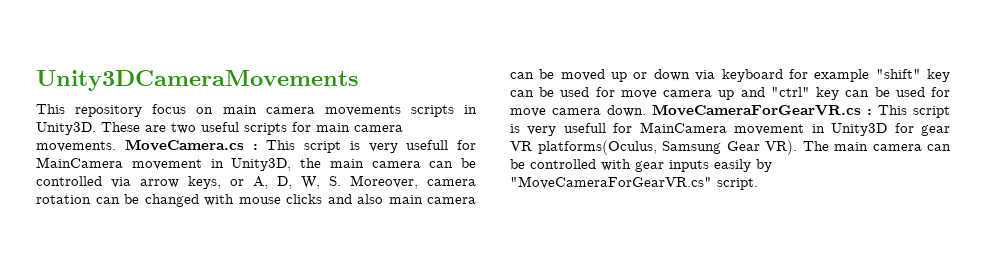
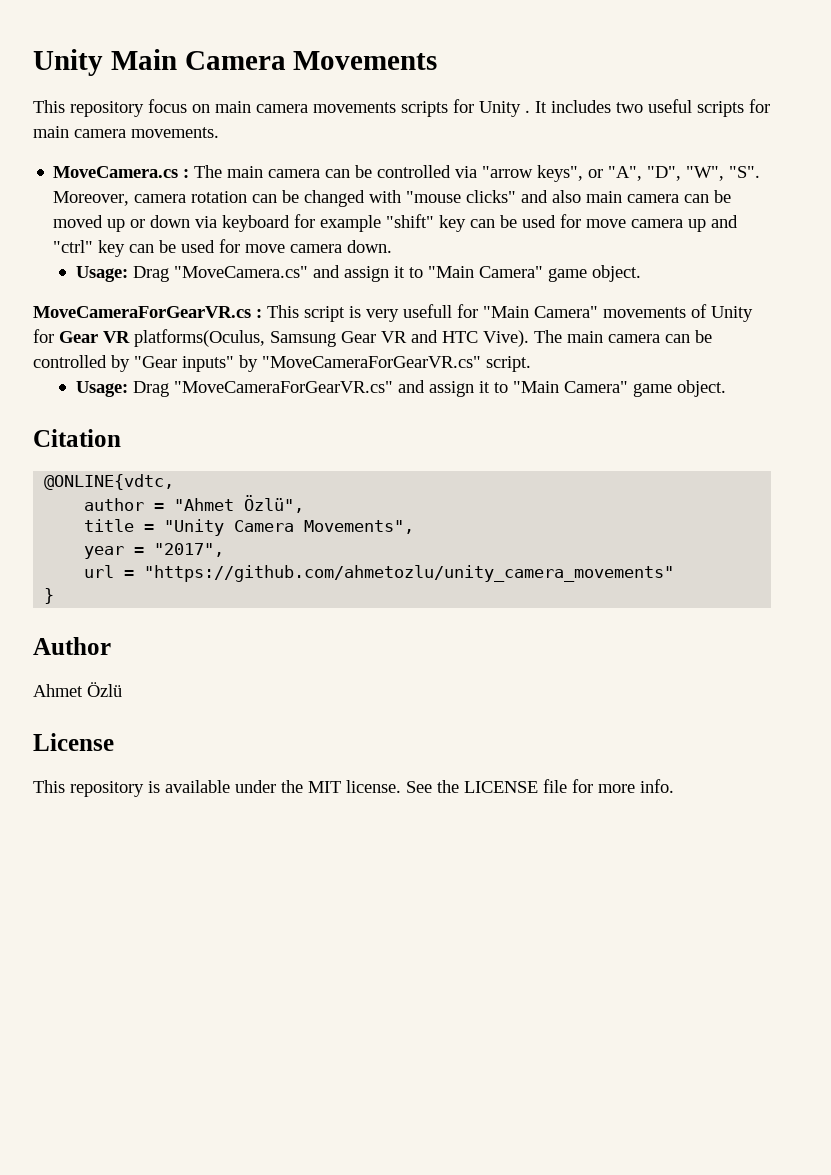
[36,70,358,91] Unity3DCameraMovements -> [33,49,438,76] Unity Main Camera Movements
[464,105,477,114] [36,122,166,135] in Unity3D. These are -> [453,99,611,117] for Unity . It includes
(116, 146) none -> (219, 132) //
[266,140,476,153] [36,157,321,171] This script is very usefull for MainCamera movement in Unity3D, the -> [194,165,223,178] The
[140,176,341,189] arrow keys, or A, D, W, S. -> [482,165,761,182] "arrow keys", or "A", "D", "W", "S".
[238,194,322,204] mouse clicks -> [406,190,517,203] "mouse clicks"
(646, 111) none -> [75,265,641,282] // Usage: Drag "MoveCamera.cs" and assign it to "Main Camera" game object. //
[639,122,950,136] [510,140,951,155] [510,159,751,172] MainCamera movement in Unity3D for gear VR platforms(Oculus, Samsung Gear VR). The main camera can be controlled with gear inputs easily -> [483,304,753,322] [33,329,712,347] [33,355,234,372] "Main Camera" movements of Unity for Gear VR platforms(Oculus, Samsung Gear VR and HTC Vive). The main camera can be controlled by "Gear inputs"
(758, 184) none -> [75,380,726,397] [33,429,121,447] [44,474,175,490] [84,495,305,513] [84,519,415,536] [84,543,225,559] [84,565,675,582] [44,588,55,604] [33,637,111,655] [33,682,122,697] [33,733,114,751] [33,779,674,797] // Usage: Drag "MoveCameraForGearVR.cs" and assign it to "Main Camera" game object. // Citation // @ONLINE{vdtc, // author = "Ahmet Özlü", // title = "Unity Camera Movements", // year = "2017", // url = "https://github.com/ahmetozlu/unity_camera_movements" // } // Author // Ahmet Özlü // License // This repository is available under the MIT license. See the LICENSE file for more info.

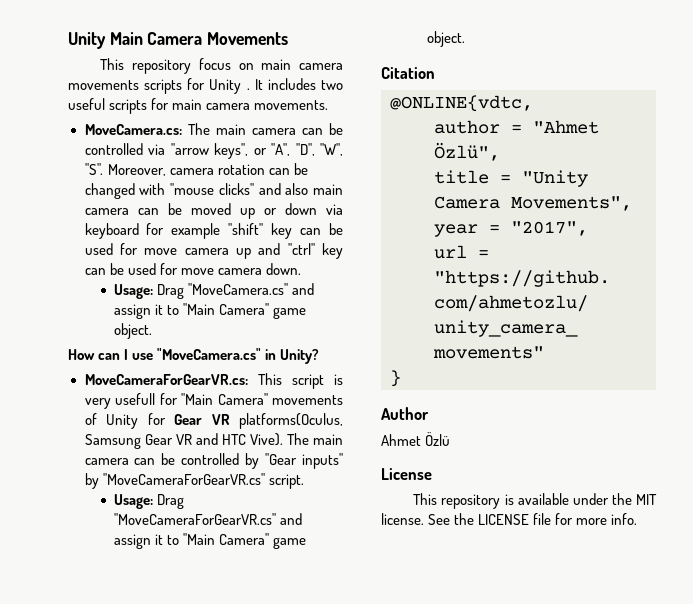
[53,166,190,178] MoveCamera.cs : -> [84,124,182,135] MoveCamera.cs:
[33,306,262,318] MoveCameraForGearVR.cs : -> [68,348,320,364] [84,374,249,385] How can I use "MoveCamera.cs" in Unity? // MoveCameraForGearVR.cs:

